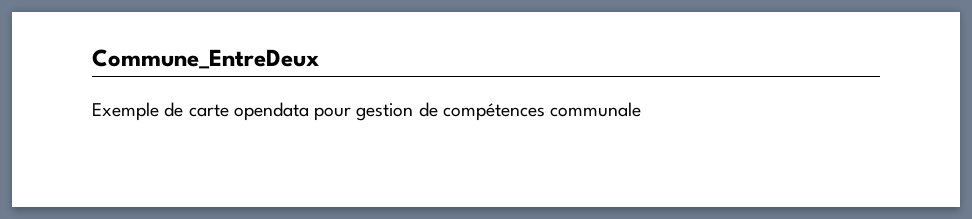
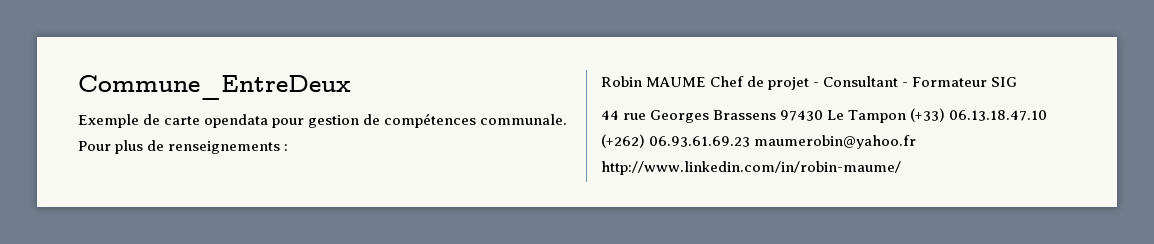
[550,102,642,117] communale -> [480,114,568,125] [78,140,289,154] [601,76,1018,90] [601,108,1048,123] [601,134,917,149] [601,161,901,175] communale. Pour plus de renseignements : // Robin MAUME Chef de projet - Consultant - Formateur SIG // 44 rue Georges Brassens 97430 Le Tampon (+33) 06.13.18.47.10 (+262) 06.93.61.69.23 maumerobin@yahoo.fr http://www.linkedin.com/in/robin-maume/

